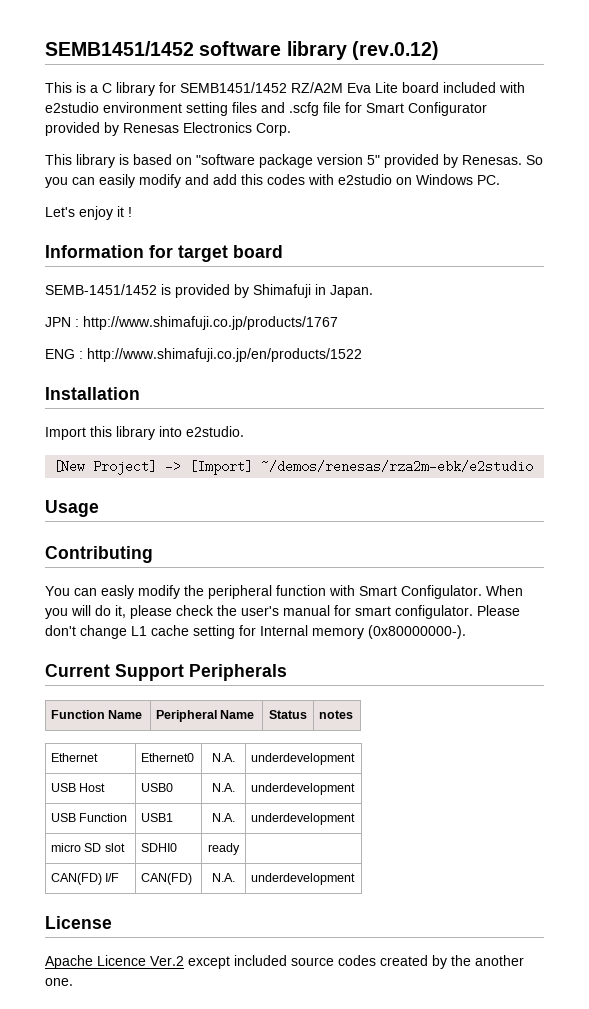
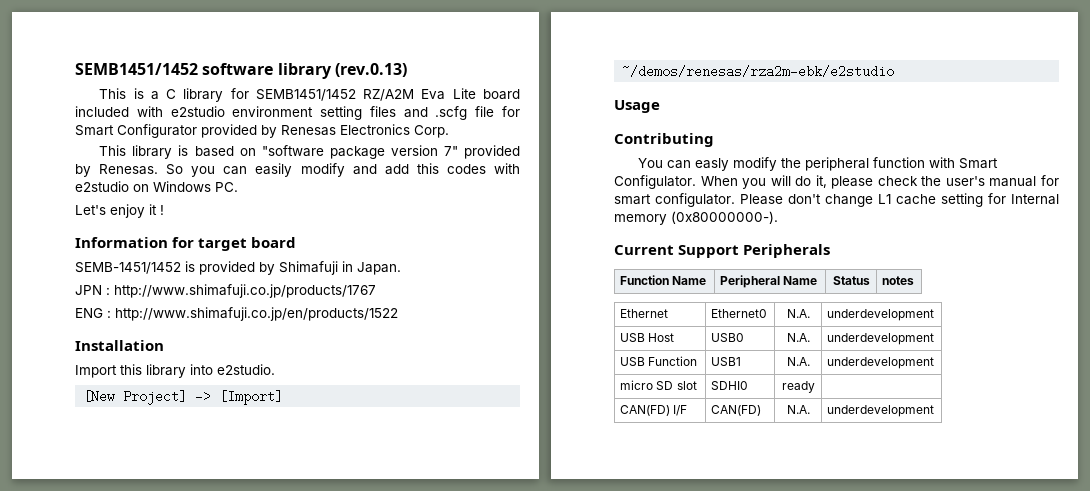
[351,41,439,60] (rev.0.12) -> [334,63,407,77] (rev.0.13)
[367,155,380,165] 5" -> [443,146,458,156] 7"
[45,916,112,929] [45,955,524,969] [45,978,73,986] // License // Apache Licence Ver.2 except included source codes created by the another one. -> (935, 411) none

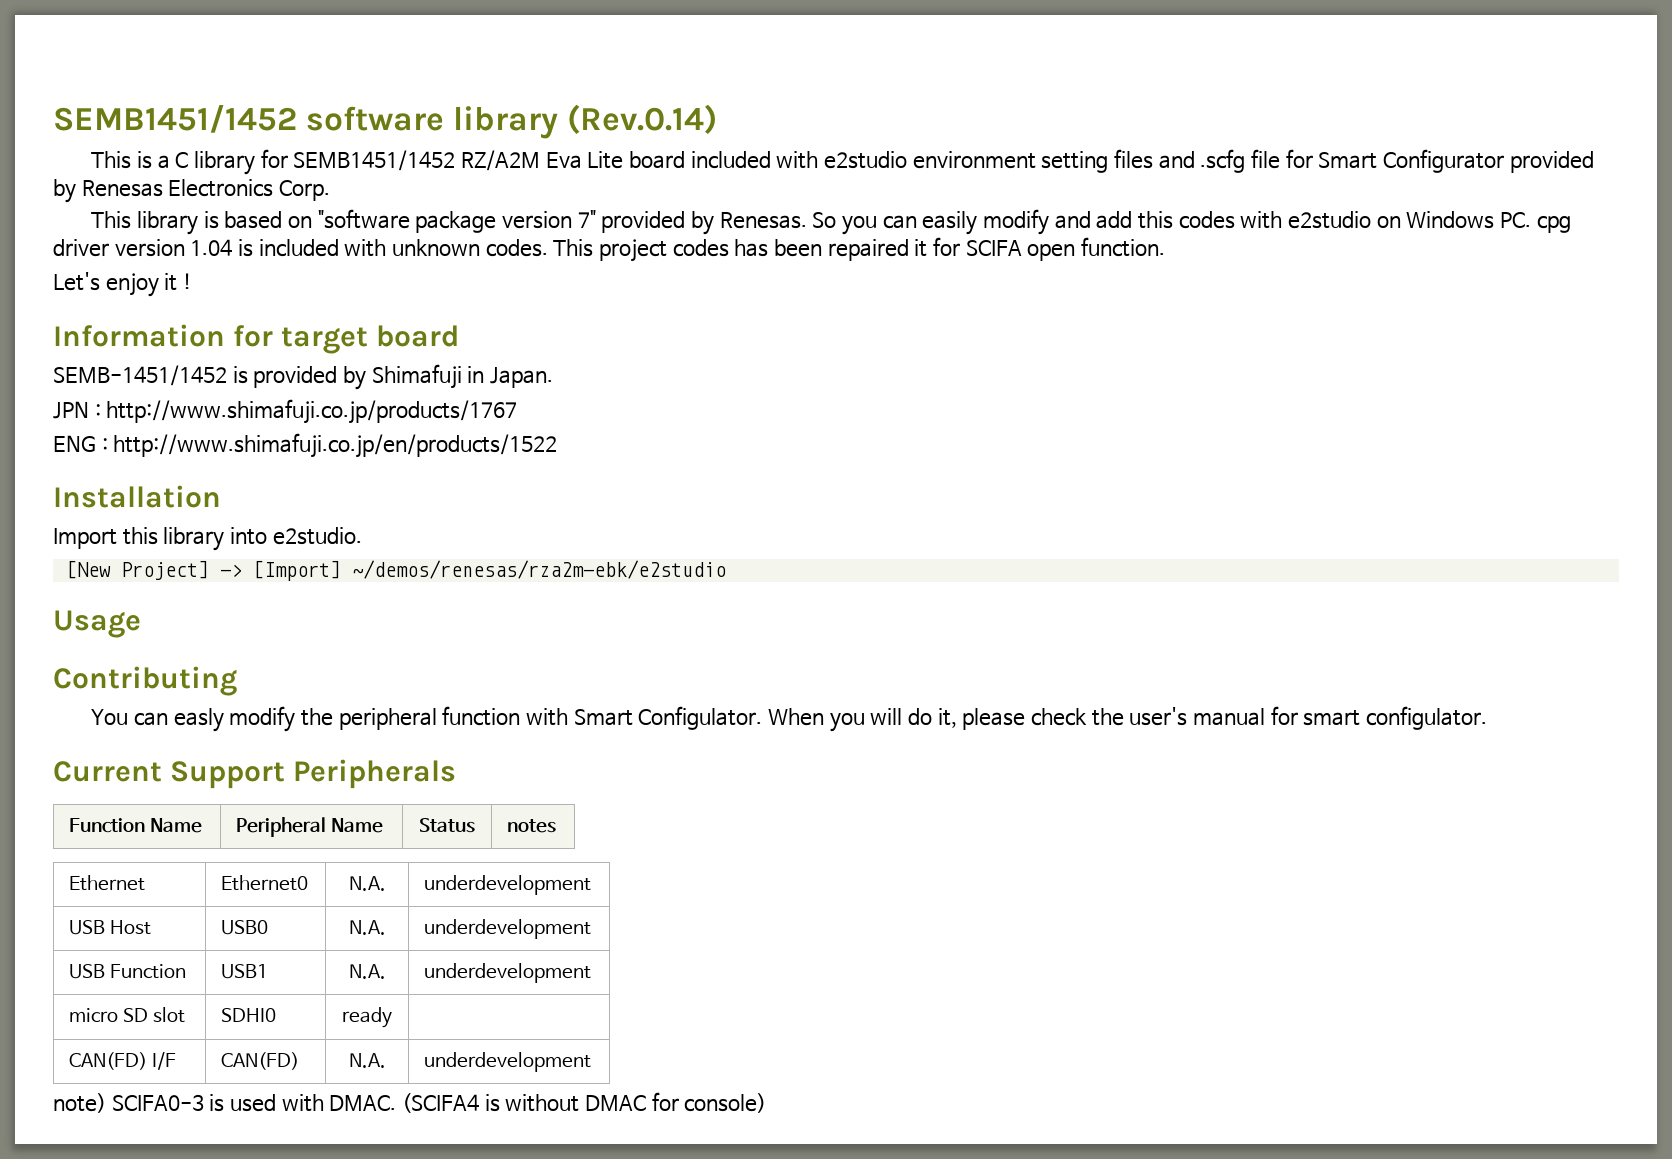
[334,63,407,77] (rev.0.13) -> [567,104,718,134] (Rev.0.14)
(238, 187) none -> [1536,215,1571,233] [53,237,1165,262] cpg driver version 1.04 is included with unknown codes. This project codes has been repaired it for SCIFA open function.
[740,193,1059,207] [614,211,778,225] Please don't change L1 cache setting for Internal memory (0x80000000-). -> (1487, 718) none
(935, 411) none -> [53,1092,767,1113] // note) SCIFA0-3 is used with DMAC. (SCIFA4 is without DMAC for console)

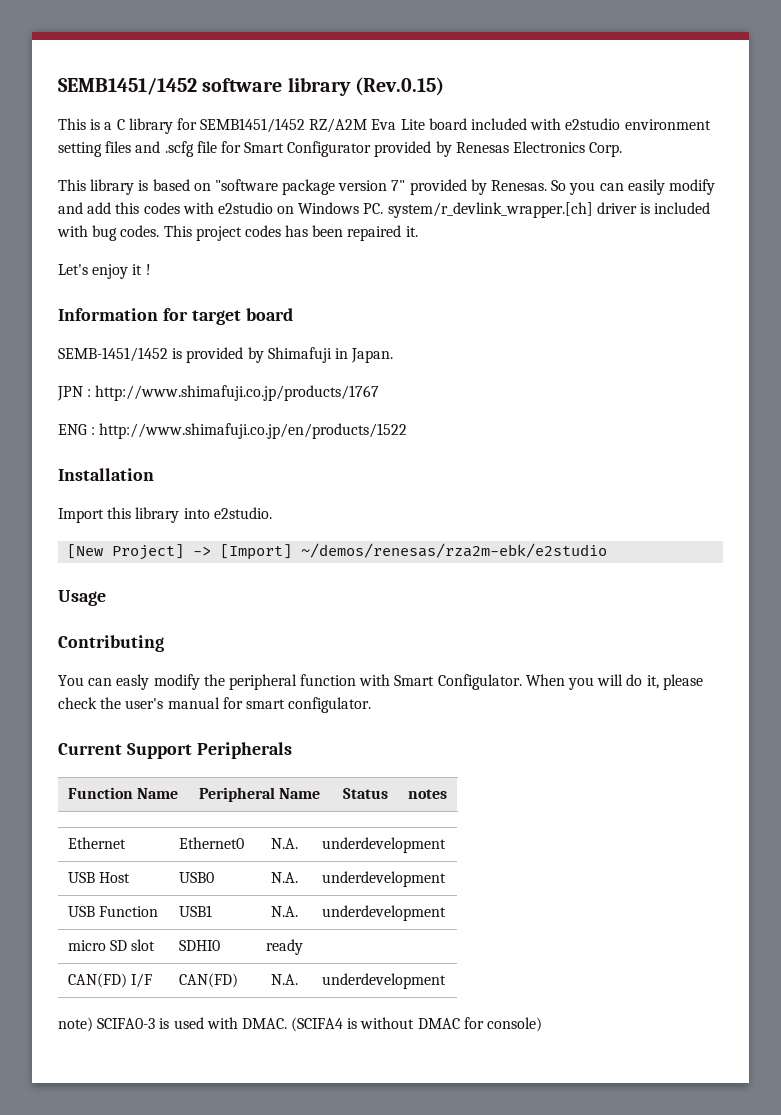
[567,104,718,134] (Rev.0.14) -> [354,77,444,96] (Rev.0.15)
[1536,215,1571,233] [53,239,233,257] cpg driver version 1.04 -> [387,202,637,218] system/r_devlink_wrapper.[ch] driver
[392,239,481,256] unknown -> [92,225,118,241] bug
[914,237,1165,261] it for SCIFA open function. -> [405,226,418,237] it.

